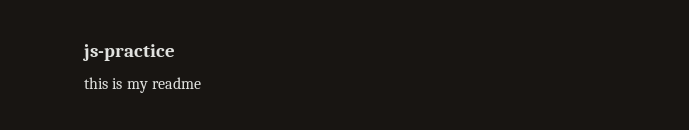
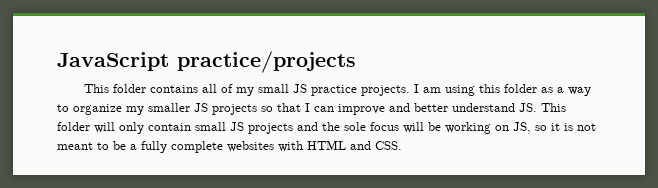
[83,44,175,61] [84,77,201,93] js-practice // this is my readme -> [57,51,356,73] [83,84,591,96] [57,103,566,115] [57,122,596,134] [57,140,402,153] JavaScript practice/projects // This folder contains all of my small JS practice projects. I am using this folder as a way to organize my smaller JS projects so that I can improve and better understand JS. This folder will only contain small JS projects and the sole focus will be working on JS, so it is not meant to be a fully complete websites with HTML and CSS.

